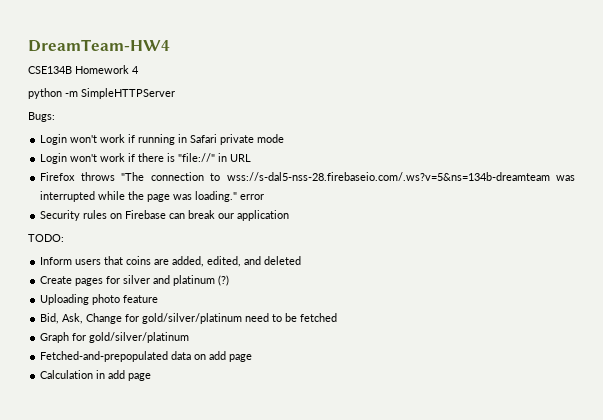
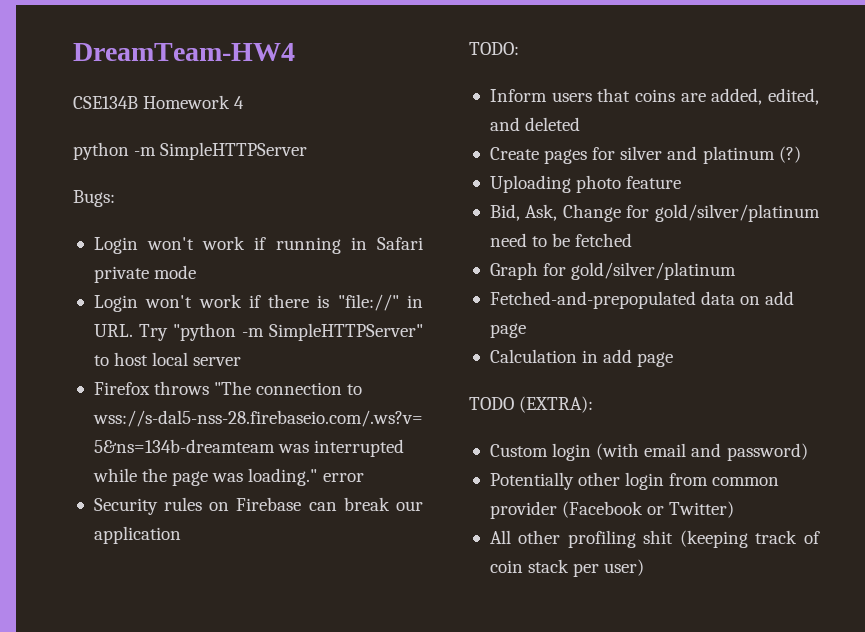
[230,154,252,162] URL -> [93,323,423,341] [93,352,242,366] URL. Try "python -m SimpleHTTPServer" to host local server
(152, 377) none -> [469,396,594,413] [489,443,808,461] [489,472,780,490] [489,501,735,519] [489,530,820,548] [489,559,645,577] // TODO (EXTRA): // Custom login (with email and password) // Potentially other login from common provider (Facebook or Twitter) // All other profiling shit (keeping track of coin stack per user)

